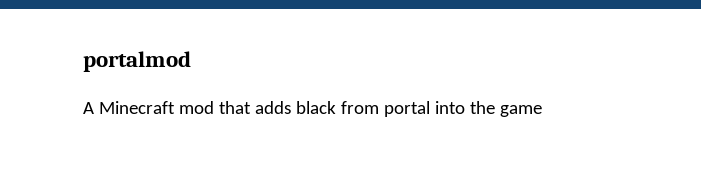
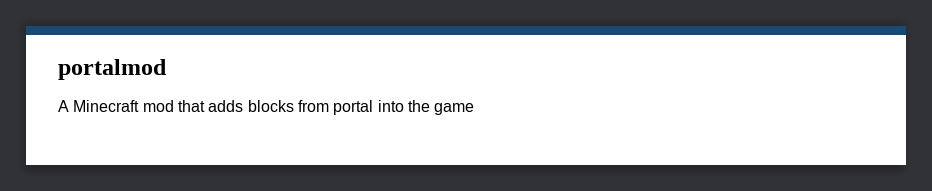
[295,101,336,114] black -> [247,100,294,112] blocks

